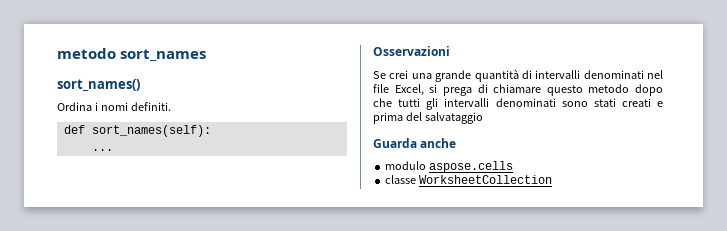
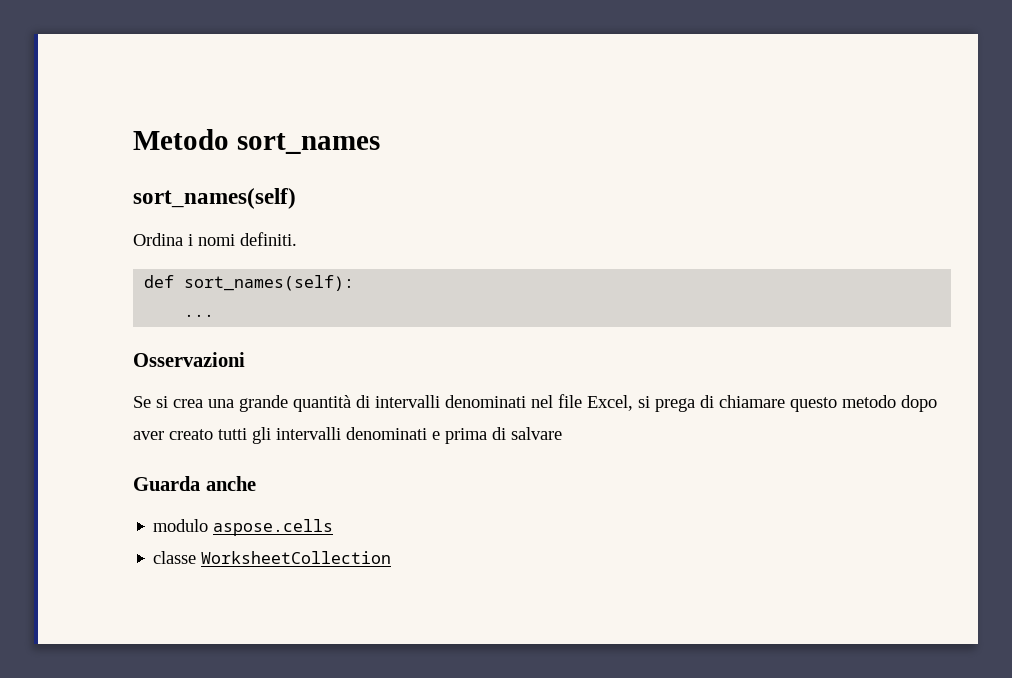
[57,48,116,59] metodo -> [133,129,229,150] Metodo
[57,79,140,91] sort_names() -> [133,188,296,209] sort_names(self)
[389,70,409,79] crei -> [156,396,203,408] si crea
[373,98,392,107] che -> [133,429,213,440] aver creato
[561,98,663,107] [373,112,483,124] sono stati creati e prima del salvataggio -> [432,427,562,444] e prima di salvare

